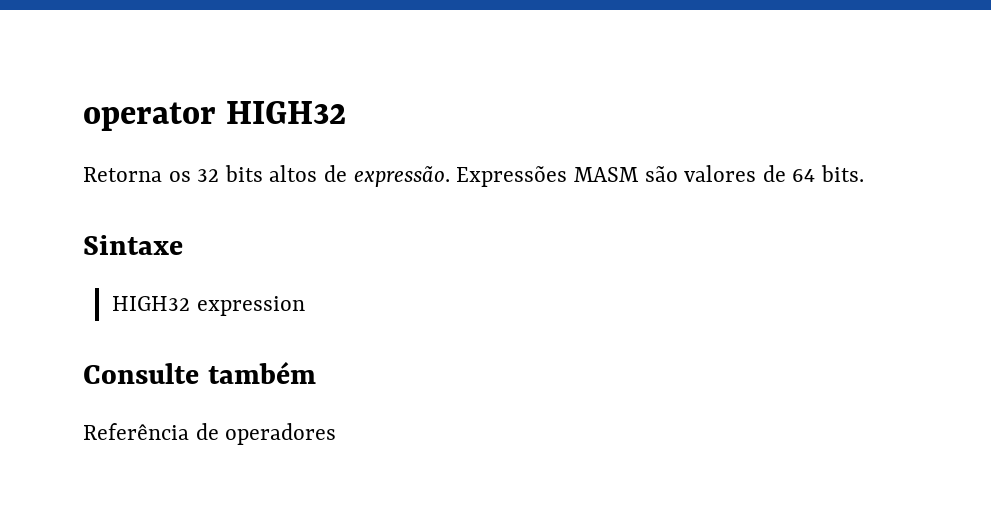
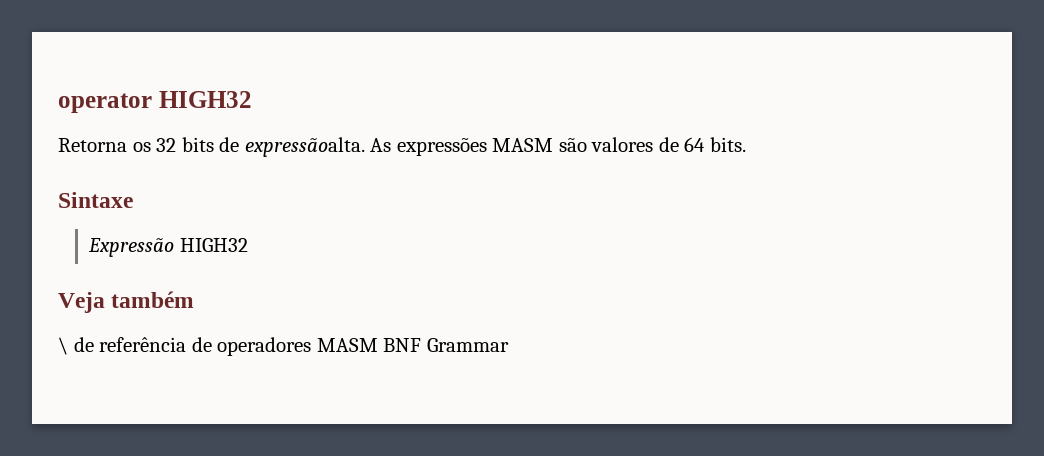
[269,165,568,187] altos de expressão. Expressões -> [219,137,487,157] de expressãoalta. As expressões
[112,296,306,316] [83,363,199,384] HIGH32 expression // Consulte -> [88,238,248,257] [58,292,105,313] Expressão HIGH32 // Veja
[83,423,337,445] Referência de operadores -> [58,337,509,356] \ de referência de operadores MASM BNF Grammar

